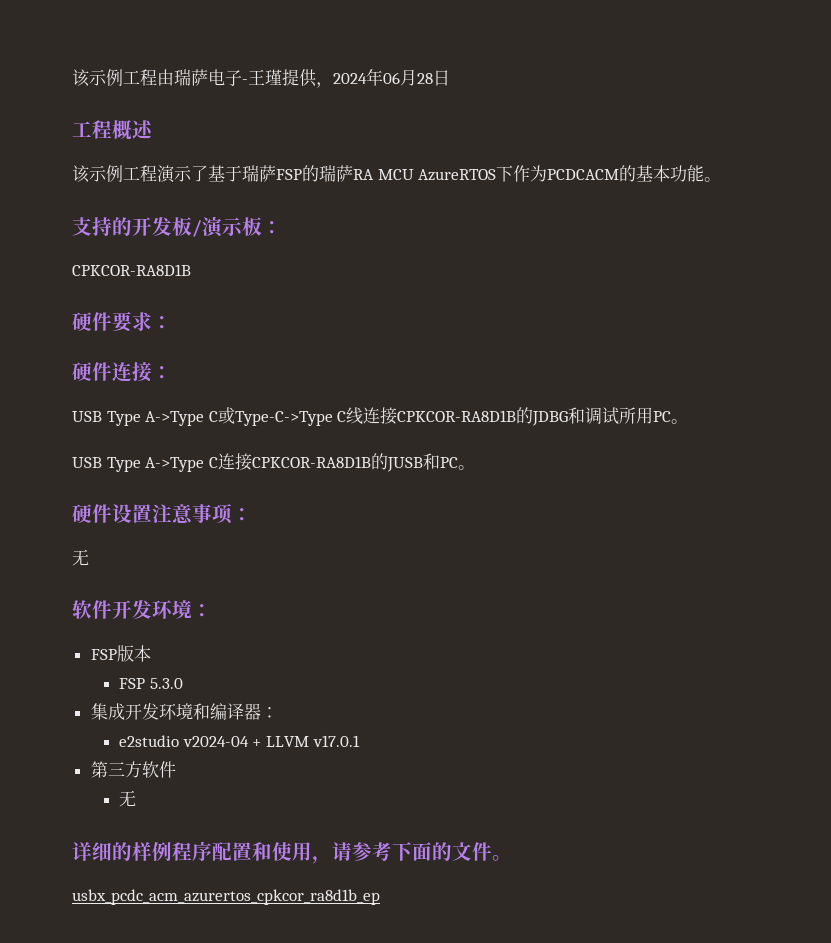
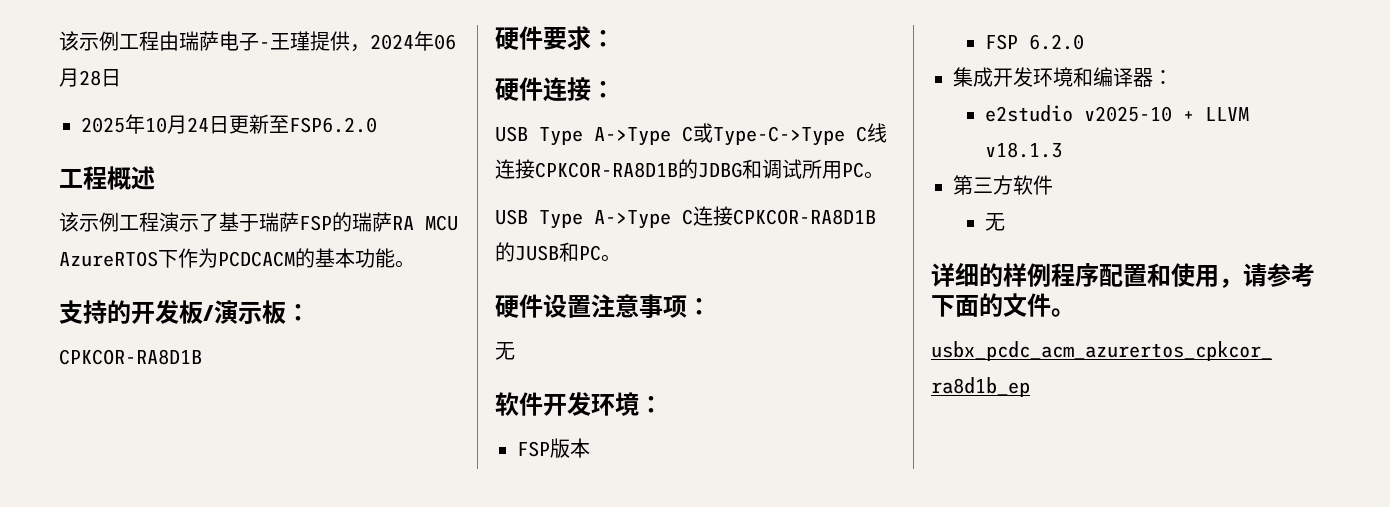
(450, 78) none -> [81,114,377,134] // 2025年10月24日更新至FSP6.2.0
[149,678,183,689] 5.3.0 -> [1028,34,1084,50] 6.2.0
[182,736,249,747] v2024-04 -> [1083,106,1172,122] v2025-10
[312,735,360,747] v17.0.1 -> [984,142,1062,158] v18.1.3

